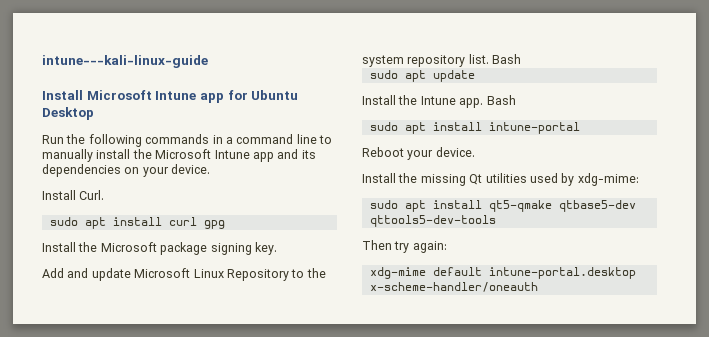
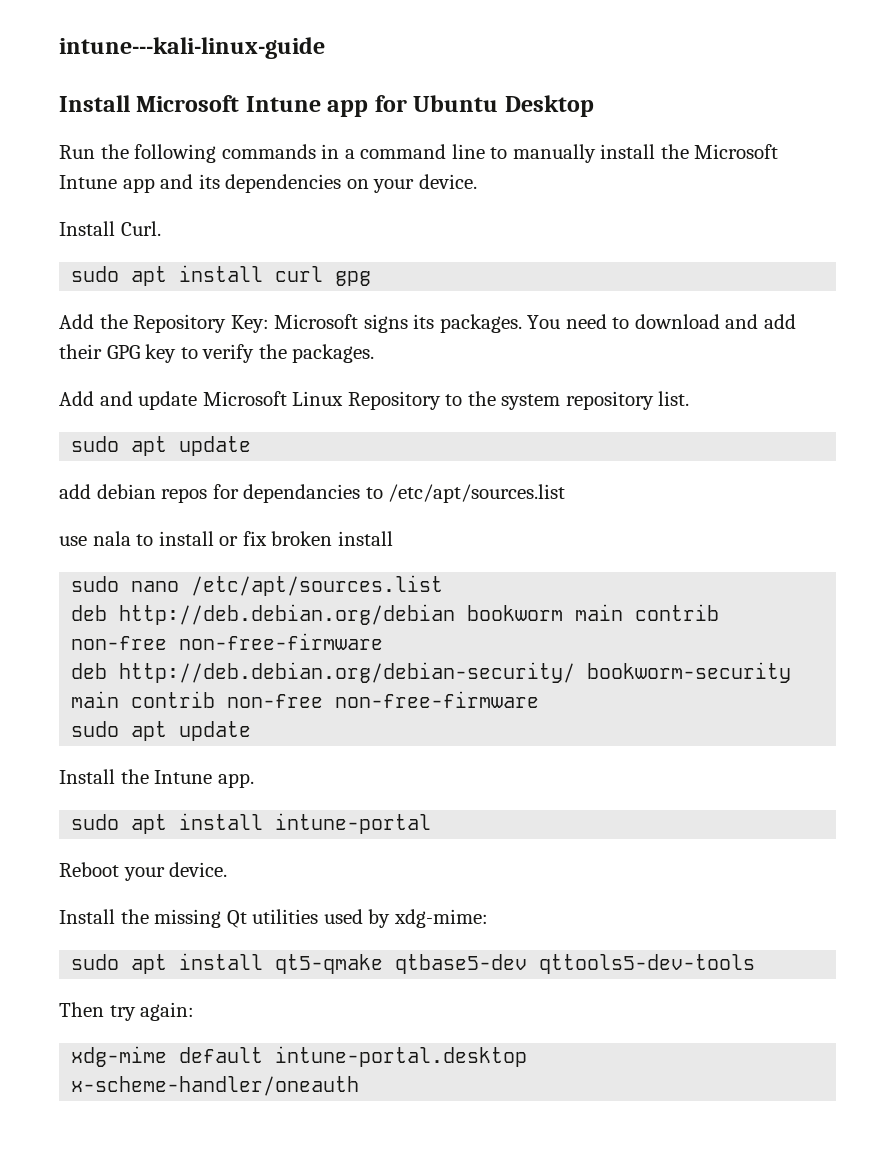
[42,242,277,255] Install the Microsoft package signing key. -> [59,314,796,333] [59,344,375,363] Add the Repository Key: Microsoft signs its packages. You need to download and add their GPG key to verify the packages.
[492,54,522,64] Bash -> [71,436,252,456] [59,484,566,503] [59,531,393,546] [71,575,444,596] [71,604,720,625] [71,633,384,650] [71,662,792,683] [71,691,540,708] // sudo apt update // add debian repos for dependancies to /etc/apt/sources.list // use nala to install or fix broken install // sudo nano /etc/apt/sources.list // deb http://deb.debian.org/debian bookworm main contrib non-free non-free-firmware // deb http://deb.debian.org/debian-security/ bookworm-security main contrib non-free non-free-firmware
[486,95,516,105] Bash -> (254, 780) none

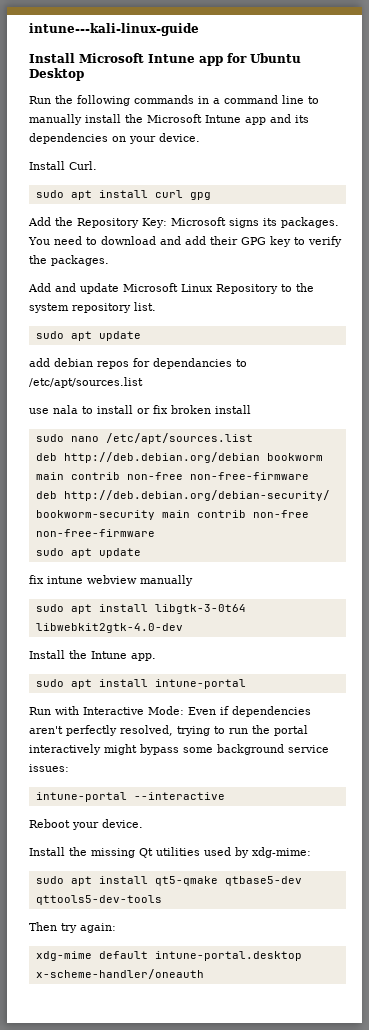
(252, 731) none -> [29,575,193,586] [35,604,246,614] [35,623,183,633] // fix intune webview manually // sudo apt install libgtk-3-0t64 libwebkit2gtk-4.0-dev
(432, 823) none -> [29,706,311,717] [29,725,308,736] [29,744,329,755] [29,764,69,772] [35,792,225,802] // Run with Interactive Mode: Even if dependencies aren't perfectly resolved, trying to run the portal interactively might bypass some background service issues: // intune-portal --interactive

